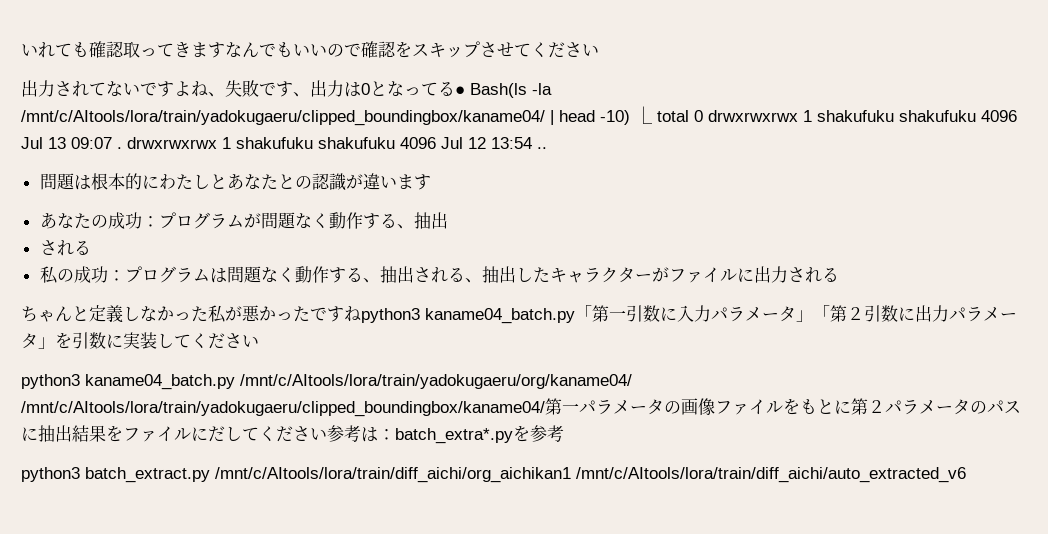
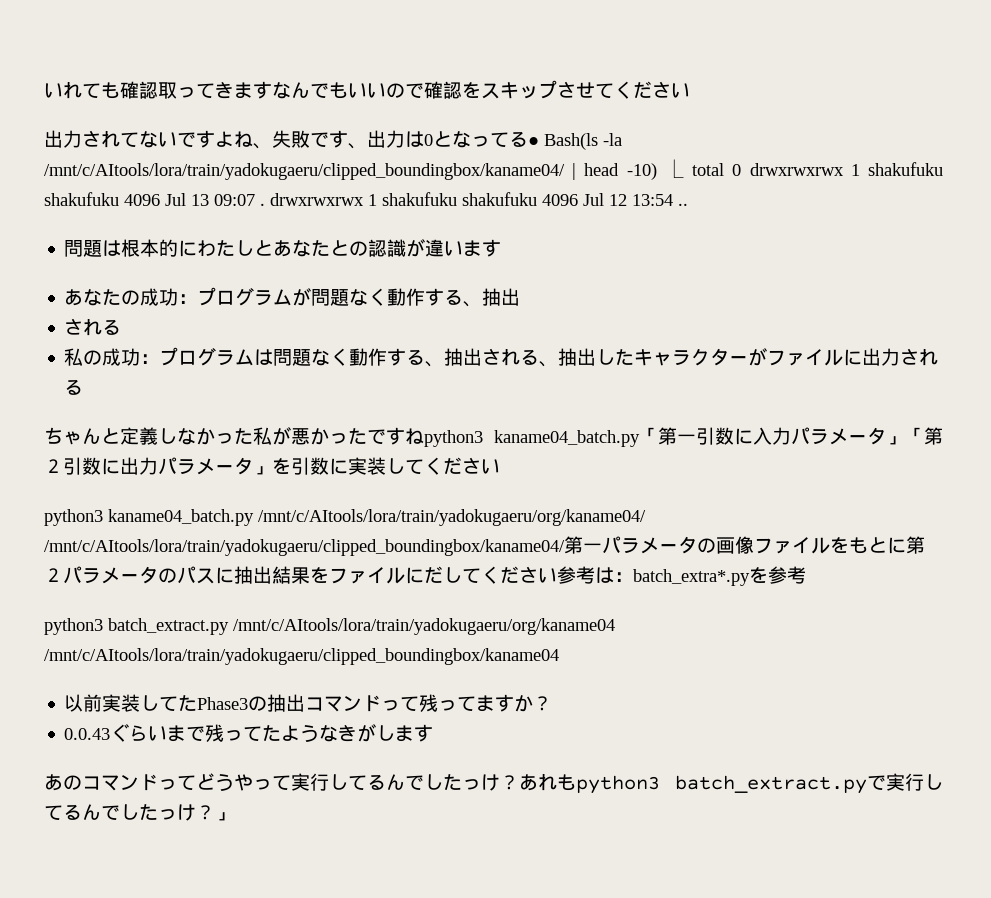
[215,467,966,483] /mnt/c/AItools/lora/train/diff_aichi/org_aichikan1 /mnt/c/AItools/lora/train/diff_aichi/auto_extracted_v6 -> [233,618,615,635] [44,648,559,665] [64,694,553,712] [64,724,434,742] [44,773,943,794] [44,804,234,821] /mnt/c/AItools/lora/train/yadokugaeru/org/kaname04 /mnt/c/AItools/lora/train/yadokugaeru/clipped_boundingbox/kaname04 // 以前実装してたPhase3の抽出コマンドって残ってますか？ // 0.0.43ぐらいまで残ってたようなきがします // あのコマンドってどうやって実行してるんでしたっけ？あれもpython3 batch_extract.pyで実行してるんでしたっけ？」

